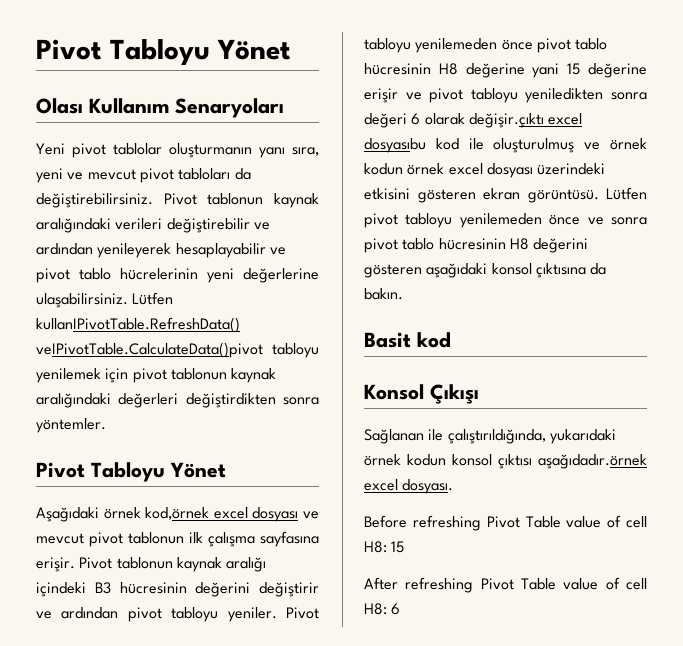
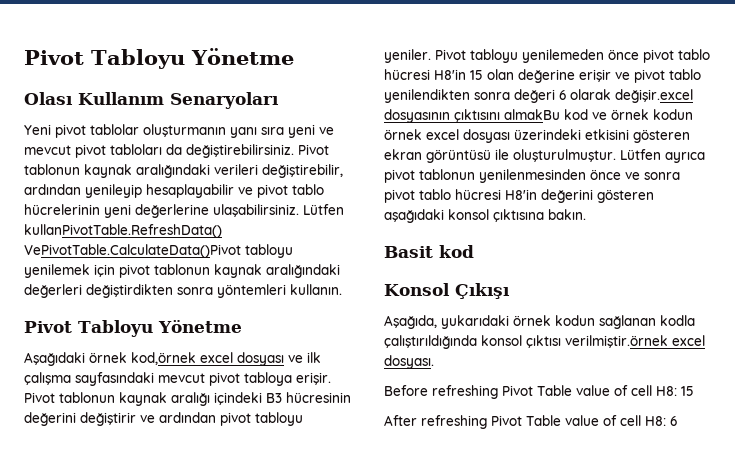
[36,39,291,66] Pivot Tabloyu Yönet -> [24,48,294,69] Pivot Tabloyu Yönetme
[292,147,319,156] sıra, -> [261,127,284,135] sıra
[166,218,270,233] [36,243,172,258] değiştirebilir ve ardından yenileyerek -> [262,164,343,178] [24,184,142,198] değiştirebilir, ardından yenileyip
[36,317,240,333] [36,342,263,358] kullanIPivotTable.RefreshData() veIPivotTable.CalculateData()pivot -> [24,224,222,238] [24,244,241,258] kullanPivotTable.RefreshData() VePivotTable.CalculateData()Pivot
[36,418,106,433] [36,462,226,482] yöntemler. // Pivot Tabloyu Yönet -> [217,284,342,298] [24,320,242,337] yöntemleri kullanın. // Pivot Tabloyu Yönetme
[36,531,319,547] mevcut pivot tablonun ilk çalışma sayfasına -> [307,352,321,363] [24,372,292,386] ilk çalışma sayfasındaki mevcut pivot tabloya
[364,63,581,78] hücresinin H8 değerine yani 15 -> [384,69,514,80] hücresi H8'in 15 olan
[470,88,604,103] tabloyu yeniledikten -> [669,69,701,80] [384,89,470,103] tablo yenilendikten
[468,113,583,128] [364,138,575,153] değişir.çıktı excel dosyasıbu kod ile oluşturulmuş -> [615,89,693,103] [384,109,588,123] değişir.excel dosyasının çıktısını almakBu kod
[527,187,647,203] [364,213,542,228] görüntüsü. Lütfen pivot tabloyu yenilemeden -> [426,149,705,163] [384,169,586,183] görüntüsü ile oluşturulmuştur. Lütfen ayrıca pivot tablonun yenilenmesinden
[438,238,529,250] hücresinin H8 -> [455,189,537,200] hücresi H8'in
[590,263,607,275] da -> (544, 215) none
[364,429,616,444] [364,454,446,466] Sağlanan ile çalıştırıldığında, yukarıdaki örnek kodun -> [384,315,695,329] [384,335,477,349] Aşağıda, yukarıdaki örnek kodun sağlanan kodla çalıştırıldığında
[538,454,647,469] aşağıdadır.örnek -> [565,335,668,348] verilmiştir.örnek

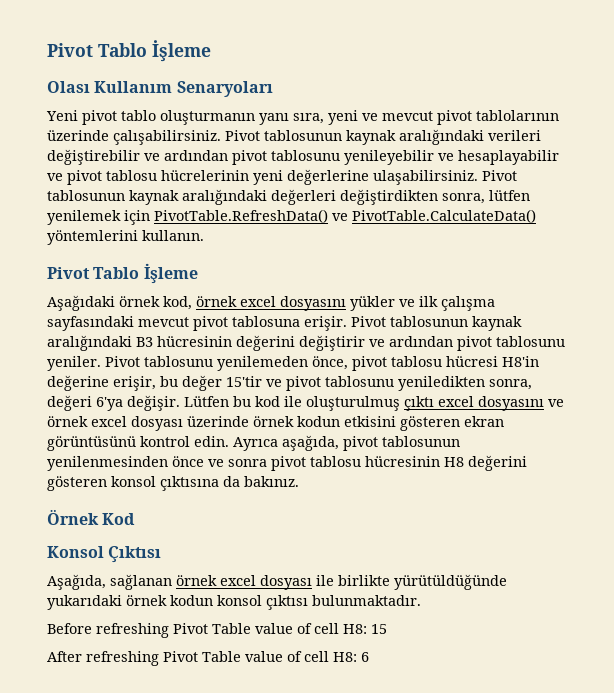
[24,48,294,69] Pivot Tabloyu Yönetme -> [47,40,211,62] Pivot Tablo İşleme
[90,124,139,135] tablolar -> [121,110,156,121] tablo
[261,127,284,135] sıra -> [293,113,324,124] sıra,
[110,144,329,158] [24,164,343,178] [24,184,142,198] tabloları da değiştirebilirsiniz. Pivot tablonun kaynak aralığındaki verileri değiştirebilir, ardından yenileyip -> [476,110,559,121] [47,129,541,145] [47,149,454,165] tablolarının üzerinde çalışabilirsiniz. Pivot tablosunun kaynak aralığındaki verileri değiştirebilir ve ardından pivot tablosunu yenileyebilir ve
[292,184,324,195] tablo -> [106,170,157,181] tablosu
[303,204,344,215] [24,224,222,238] [24,244,293,258] [24,264,340,278] [24,284,286,298] Lütfen kullanPivotTable.RefreshData() VePivotTable.CalculateData()Pivot tabloyu yenilemek için pivot tablonun kaynak aralığındaki değerleri değiştirdikten sonra yöntemleri -> [482,170,517,181] [47,189,530,205] [47,209,536,225] [47,230,138,245] Pivot tablosunun kaynak aralığındaki değerleri değiştirdikten sonra, lütfen yenilemek için PivotTable.RefreshData() ve PivotTable.CalculateData() yöntemlerini
[78,320,242,337] Tabloyu Yönetme -> [93,263,198,284] Tablo İşleme
[131,352,284,366] kod,örnek excel dosyası -> [163,296,395,311] kod, örnek excel dosyasını yükler
[244,372,292,386] tabloya -> [232,316,300,327] tablosuna
[59,392,262,406] tablonun kaynak aralığı içindeki -> [390,316,522,331] [47,335,132,351] tablosunun kaynak aralığındaki
[255,412,303,426] tabloyu -> [496,336,565,347] tablosunu
[470,49,710,63] [384,69,701,83] [384,89,693,103] [384,109,693,123] [384,129,690,143] [384,149,705,163] [384,169,475,183] tabloyu yenilemeden önce pivot tablo hücresi H8'in 15 olan değerine erişir ve pivot tablo yenilendikten sonra değeri 6 olarak değişir.excel dosyasının çıktısını almakBu kod ve örnek kodun örnek excel dosyası üzerindeki etkisini gösteren ekran görüntüsü ile oluşturulmuştur. Lütfen ayrıca pivot tablonun -> [144,356,539,371] [47,375,532,391] [47,395,564,411] [47,416,504,431] [47,435,460,451] tablosunu yenilemeden önce, pivot tablosu hücresi H8'in değerine erişir, bu değer 15'tir ve pivot tablosunu yeniledikten sonra, değeri 6'ya değişir. Lütfen bu kod ile oluşturulmuş çıktı excel dosyasını ve örnek excel dosyası üzerinde örnek kodun etkisini gösteren ekran görüntüsünü kontrol edin. Ayrıca aşağıda, pivot tablosunun
[419,189,537,200] tablo hücresi H8'in -> [310,456,464,467] tablosu hücresinin H8
[384,209,444,223] aşağıdaki -> (107, 483) none
[548,209,586,220] [384,245,474,258] bakın. // Basit kod -> [223,476,299,487] [47,509,136,525] da bakınız. // Örnek Kod
[455,283,510,299] Çıkışı -> [108,546,162,563] Çıktısı
[441,315,695,329] [384,335,705,349] [384,355,434,369] yukarıdaki örnek kodun sağlanan kodla çalıştırıldığında konsol çıktısı verilmiştir.örnek excel dosyası. -> [110,574,507,590] [47,595,421,610] sağlanan örnek excel dosyası ile birlikte yürütüldüğünde yukarıdaki örnek kodun konsol çıktısı bulunmaktadır.

